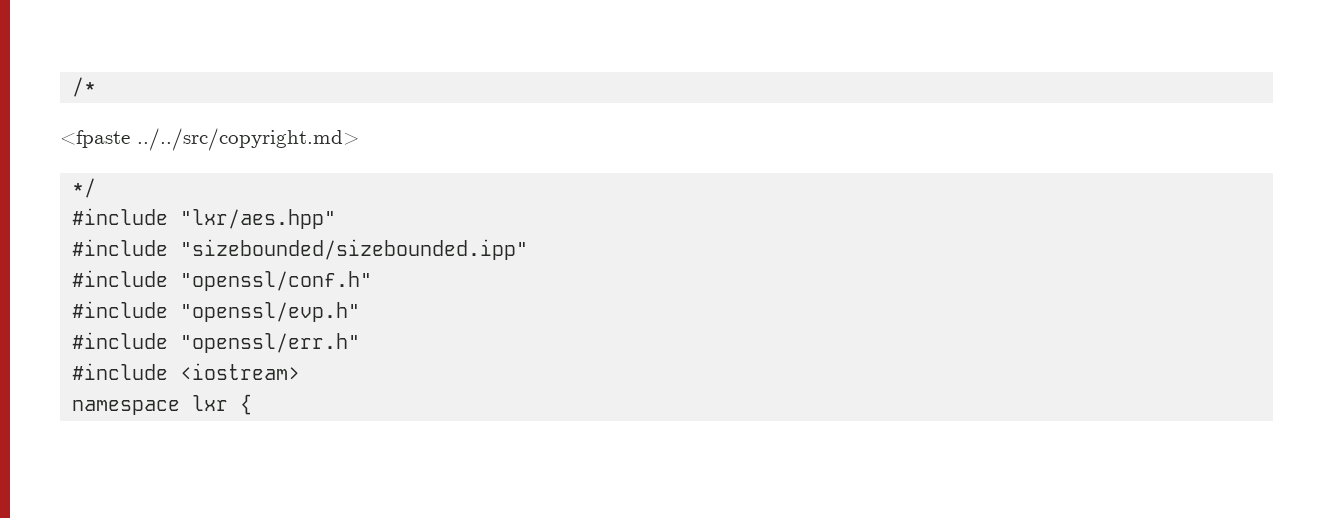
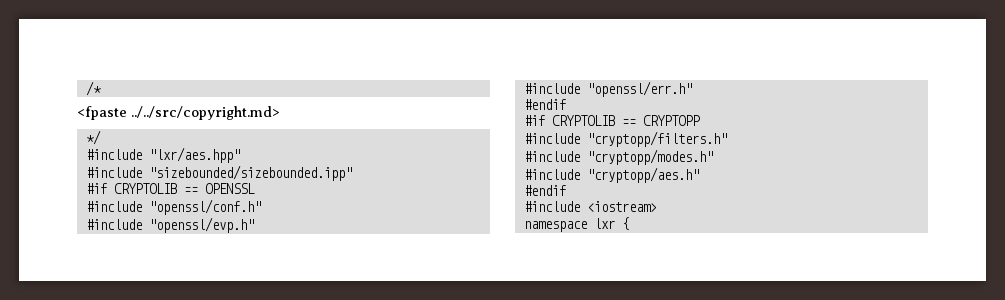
(529, 249) none -> [85,183,255,194] // #if CRYPTOLIB == OPENSSL
(361, 343) none -> [523,99,566,110] [523,115,700,126] [523,131,727,147] [523,149,713,165] [523,167,699,183] [523,185,566,196] // #endif // #if CRYPTOLIB == CRYPTOPP // #include "cryptopp/filters.h" // #include "cryptopp/modes.h" // #include "cryptopp/aes.h" // #endif

